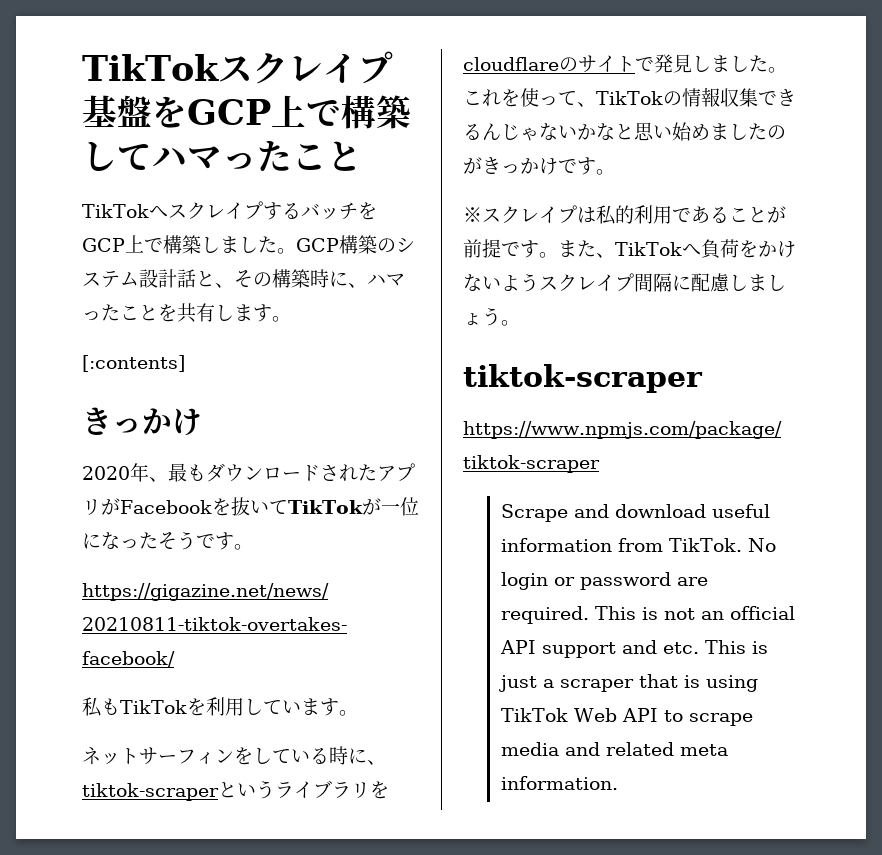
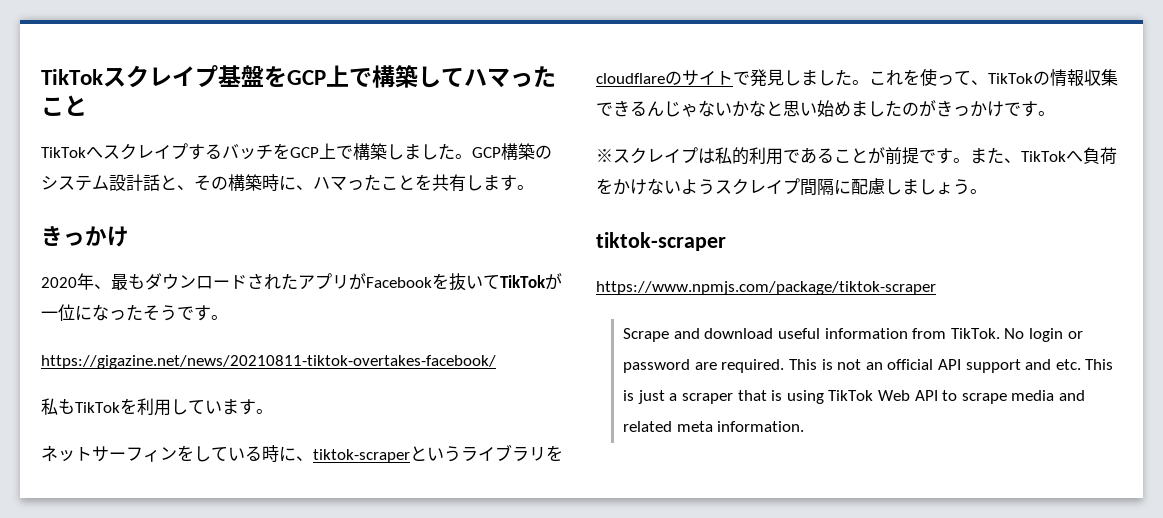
[82,355,185,372] // [:contents] -> (534, 187) none

